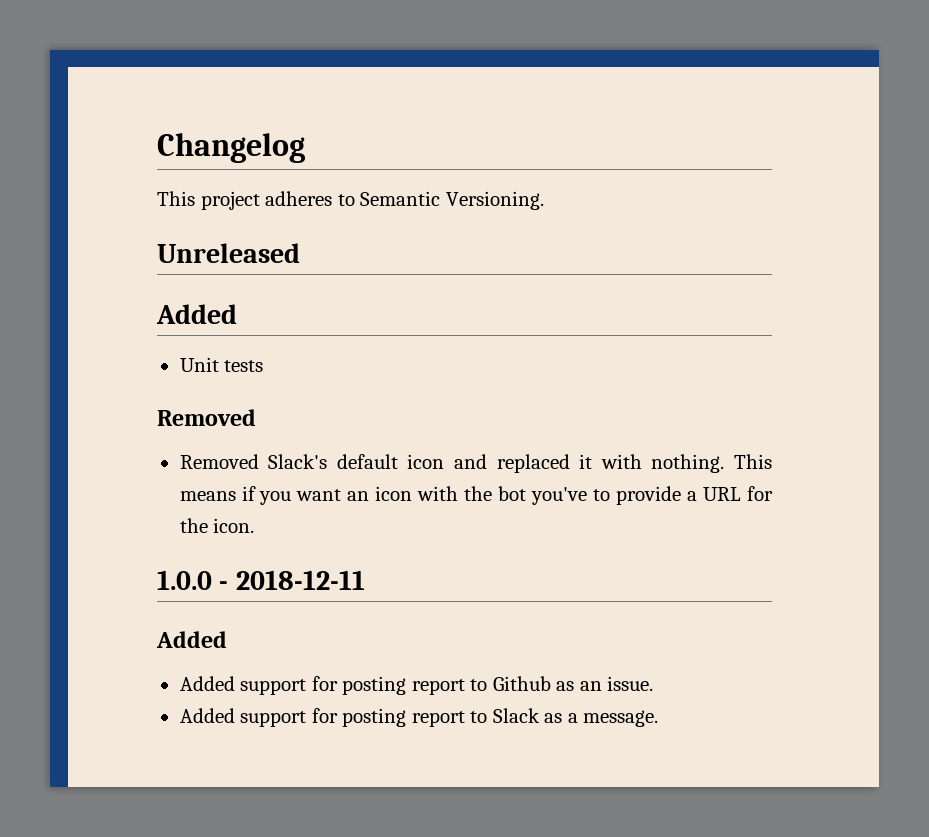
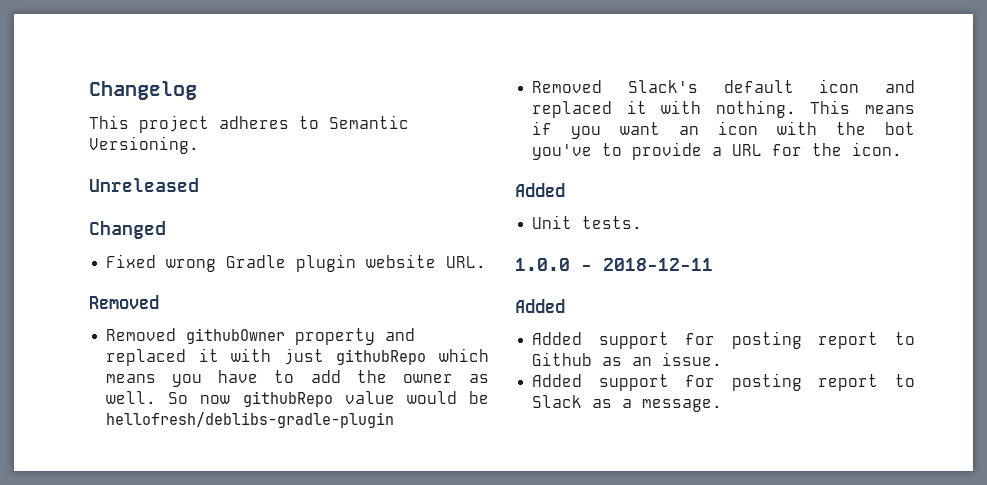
[156,304,237,324] [179,357,264,372] [157,409,256,426] Added // Unit tests // Removed -> [89,221,166,239] [106,254,487,272] [89,295,159,309] [106,328,416,345] [106,348,489,366] [106,370,490,387] [106,391,489,407] [106,412,395,428] Changed // Fixed wrong Gradle plugin website URL. // Removed // Removed githubOwner property and replaced it with just githubRepo which means you have to add the owner as well. So now githubRepo value would be hellofresh/deblibs-gradle-plugin
(255, 525) none -> [515,183,565,197] [532,215,643,229] // Added // Unit tests.

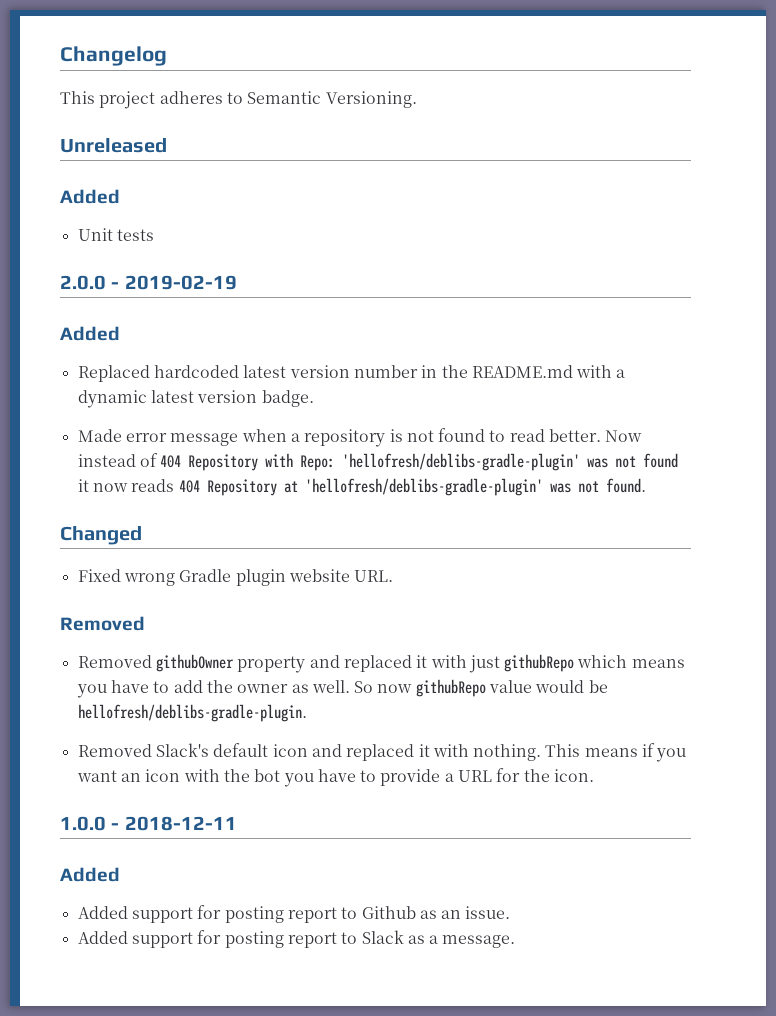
(199, 185) none -> [60,189,120,204] [77,228,154,241] [60,275,237,290] [60,326,120,341] [77,365,626,382] [77,390,314,408] [77,428,643,447] [77,453,679,471] [77,478,646,496] // Added // Unit tests // 2.0.0 - 2019-02-19 // Added // Replaced hardcoded latest version number in the README.md with a dynamic latest version badge. // Made error message when a repository is not found to read better. Now instead of 404 Repository with Repo: 'hellofresh/deblibs-gradle-plugin' was not found it now reads 404 Repository at 'hellofresh/deblibs-gradle-plugin' was not found.
[106,412,395,428] hellofresh/deblibs-gradle-plugin -> [77,704,307,722] hellofresh/deblibs-gradle-plugin.
[532,144,593,160] you've -> [283,769,356,787] you have
[515,183,565,197] [532,215,643,229] // Added // Unit tests. -> (595, 775) none

